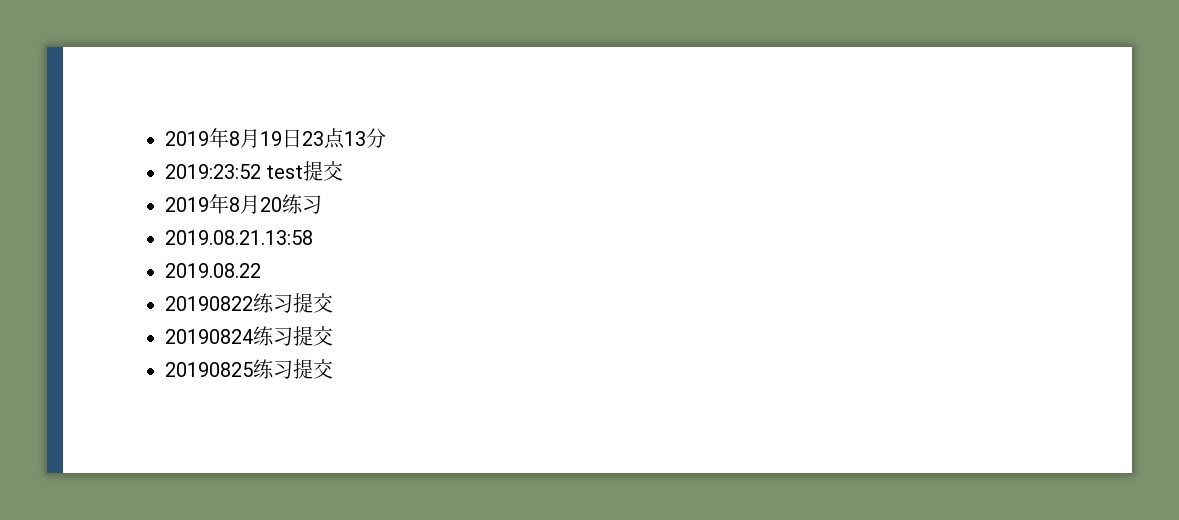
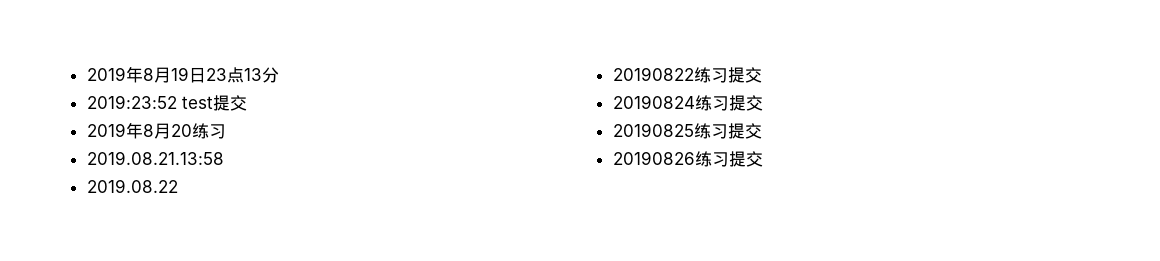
(333, 369) none -> [612,151,763,167] // 20190826练习提交

